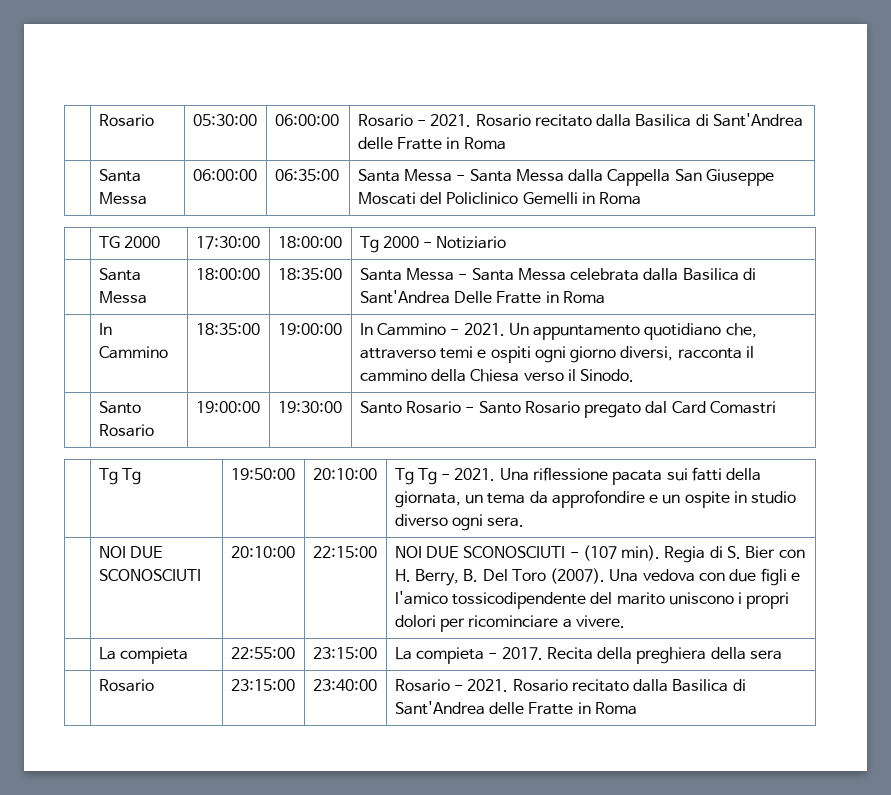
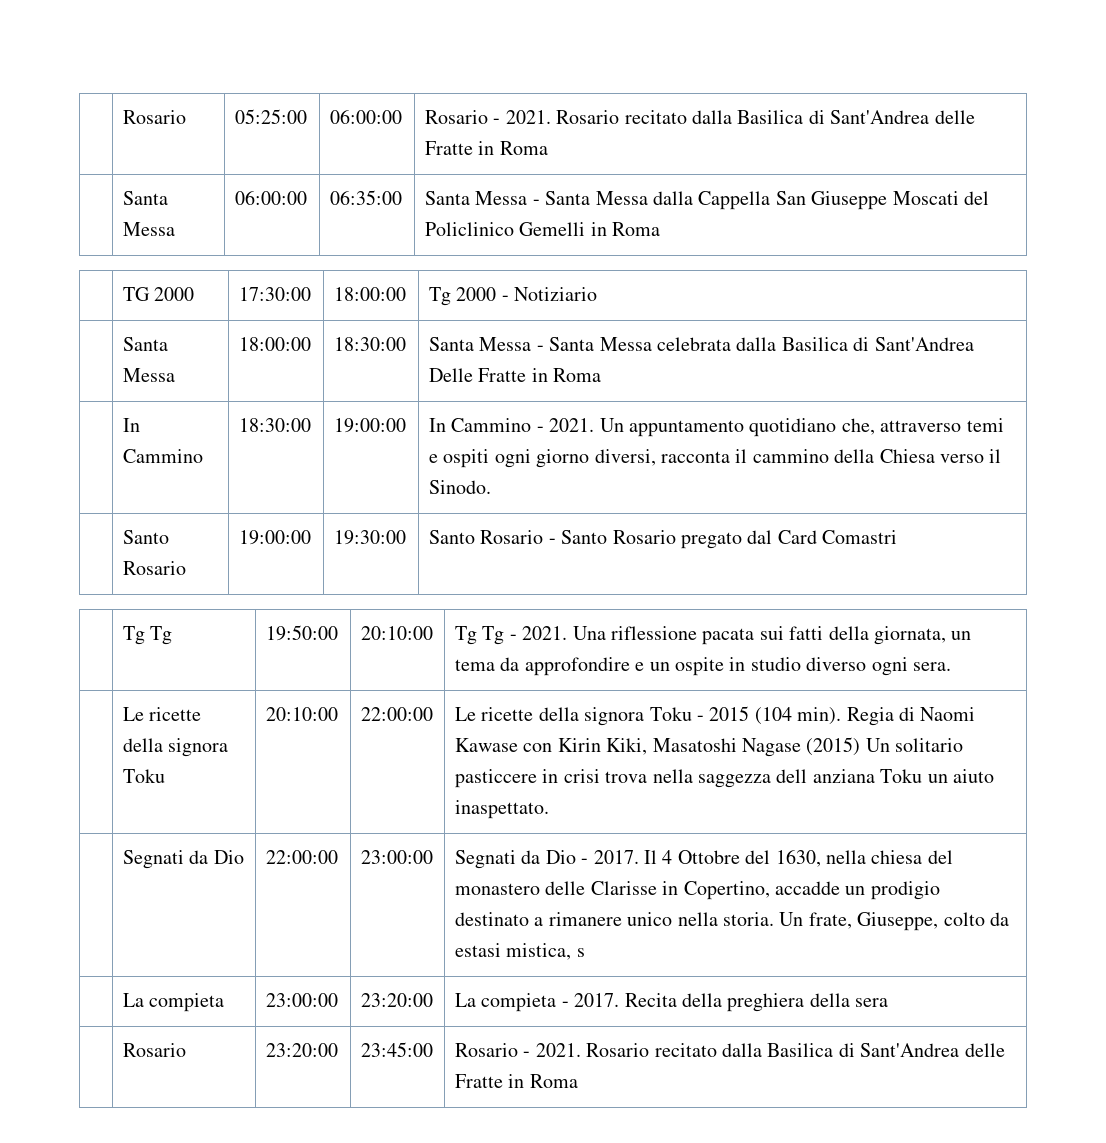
[98,114,154,127] [192,114,257,126] | Rosario | 05:30:00 -> [122,110,186,124] [234,109,307,124] | Rosario | 05:25:00
[277,268,342,280] 18:35:00 -> [333,337,406,351] 18:30:00
[195,323,260,335] 18:35:00 -> [238,418,311,432] 18:30:00
[98,546,163,558] [98,569,201,581] [230,546,295,558] [312,546,377,558] [394,545,805,563] [394,568,801,586] [394,591,790,609] [394,615,625,632] NOI DUE SCONOSCIUTI | 20:10:00 | 22:15:00 | NOI DUE SCONOSCIUTI - (107 min). Regia di S. Bier con H. Berry, B. Del Toro (2007). Una vedova con due figli e l'amico tossicodipendente del marito uniscono i propri dolori per ricominciare a vivere. -> [122,707,202,721] [122,738,229,757] [122,769,165,783] [265,707,338,721] [360,707,433,721] [454,706,976,726] [454,737,964,757] [454,769,994,788] [454,800,549,819] [122,850,244,869] [265,850,338,864] [360,850,433,864] [454,849,953,869] [454,881,940,900] [454,912,1009,931] [454,943,585,960] Le ricette della signora Toku | 20:10:00 | 22:00:00 | Le ricette della signora Toku - 2015 (104 min). Regia di Naomi Kawase con Kirin Kiki, Masatoshi Nagase (2015) Un solitario pasticcere in crisi trova nella saggezza dell anziana Toku un aiuto inaspettato. // | Segnati da Dio | 22:00:00 | 23:00:00 | Segnati da Dio - 2017. Il 4 Ottobre del 1630, nella chiesa del monastero delle Clarisse in Copertino, accadde un prodigio destinato a rimanere unico nella storia. Un frate, Giuseppe, colto da estasi mistica, s
[230,647,295,659] [312,647,377,659] 22:55:00 | 23:15:00 -> [265,993,338,1007] [360,993,433,1007] 23:00:00 | 23:20:00
[230,679,295,691] [312,679,377,691] 23:15:00 | 23:40:00 -> [265,1043,338,1057] [360,1042,433,1057] 23:20:00 | 23:45:00

